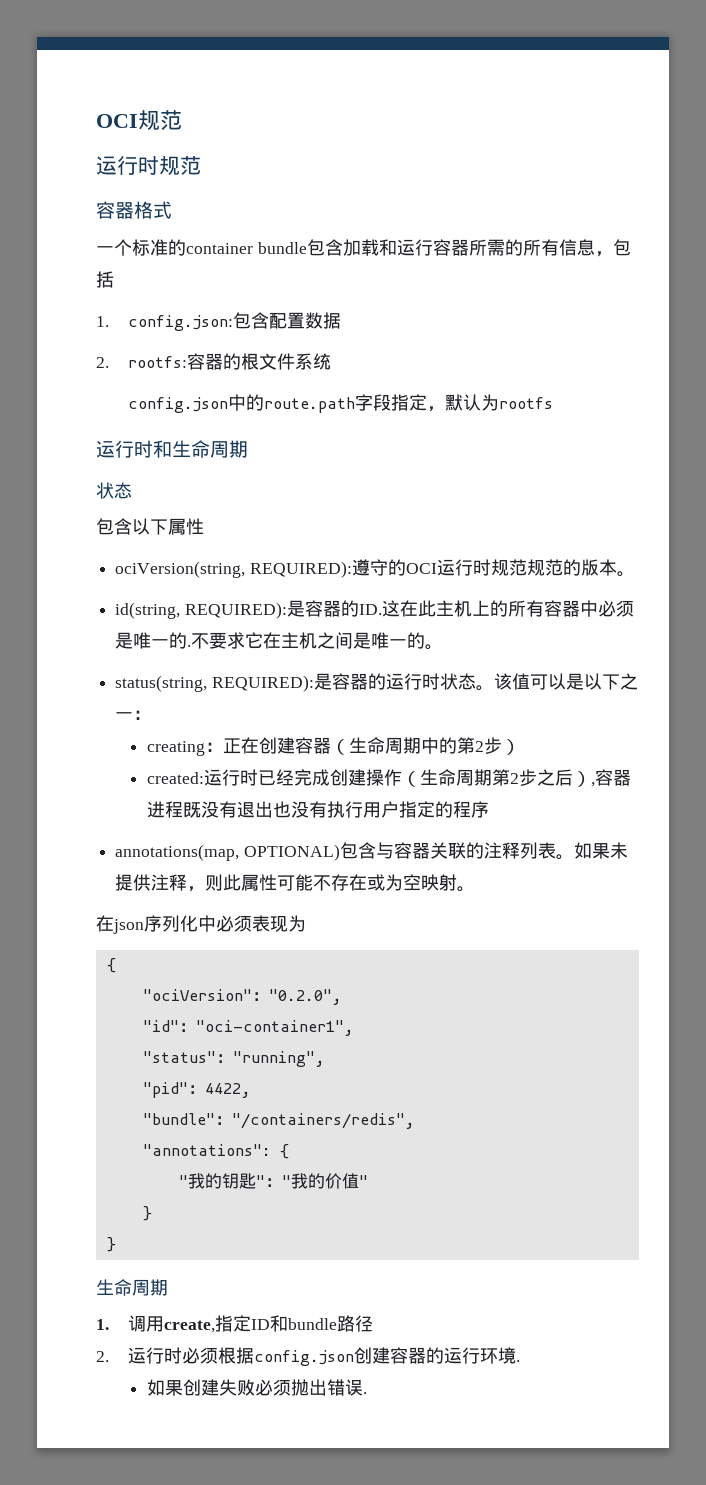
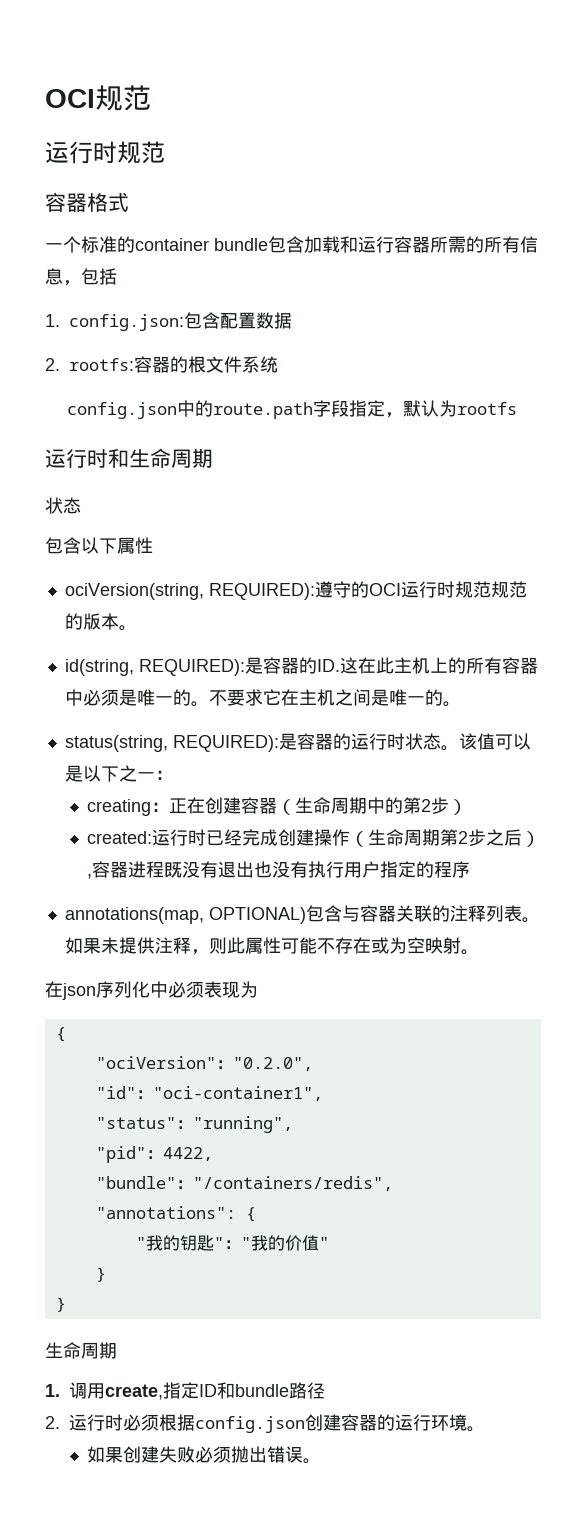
[187,645,192,647] . -> [190,701,209,707] 。
[515,1360,520,1362] . -> [467,1426,485,1432] 。
[363,1392,368,1394] . -> [302,1458,321,1464] 。

